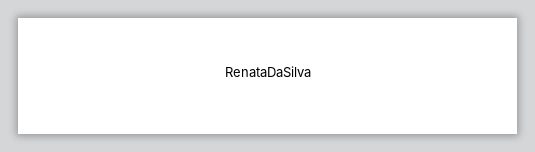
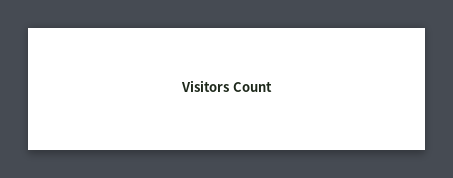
[224,66,311,78] RenataDaSilva -> [181,80,272,92] Visitors Count

